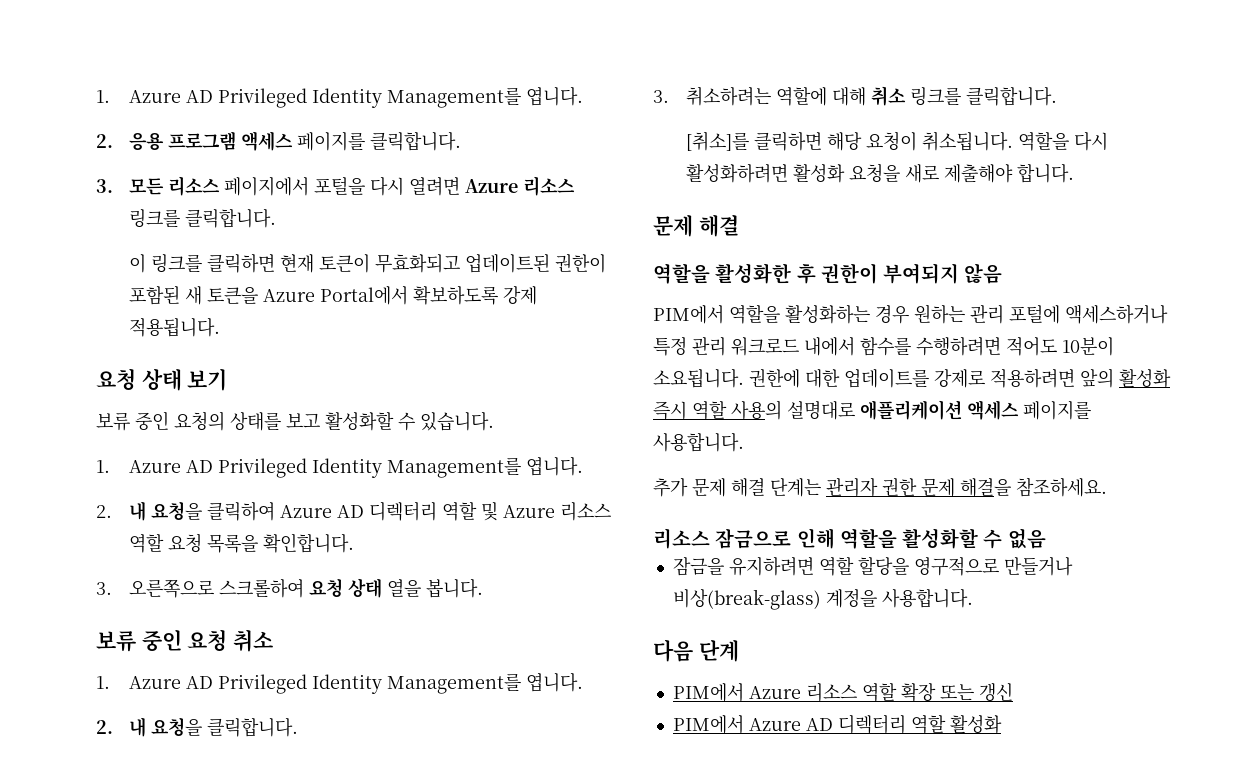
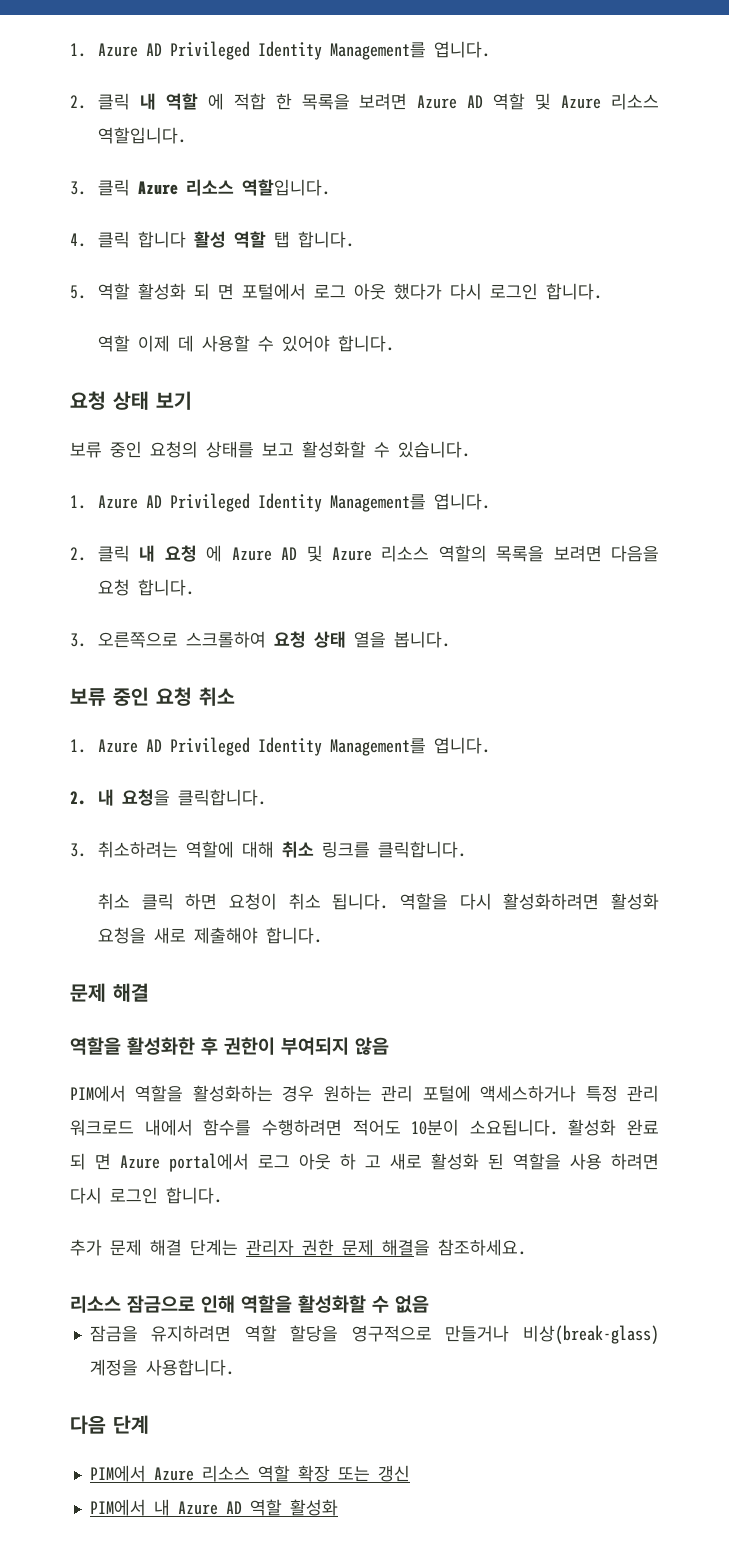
[96,86,583,108] [96,131,461,151] [96,176,575,196] [128,208,276,228] [128,254,606,273] [128,285,537,305] [128,317,220,337] 1. Azure AD Privileged Identity Management를 엽니다. // 2. 응용 프로그램 액세스 페이지를 클릭합니다. // 3. 모든 리소스 페이지에서 포털을 다시 열려면 Azure 리소스 링크를 클릭합니다. // 이 링크를 클릭하면 현재 토큰이 무효화되고 업데이트된 권한이 포함된 새 토큰을 Azure Portal에서 확보하도록 강제 적용됩니다. -> [70,41,491,60] [70,93,659,110] [98,127,187,144] [70,179,331,196] [70,231,355,248] [70,283,603,300] [98,335,395,352] 1. Azure AD Privileged Identity Management를 엽니다. // 2. 클릭 내 역할 에 적합 한 목록을 보려면 Azure AD 역할 및 Azure 리소스 역할입니다. // 3. 클릭 Azure 리소스 역할입니다. // 4. 클릭 합니다 활성 역할 탭 합니다. // 5. 역할 활성화 되 면 포털에서 로그 아웃 했다가 다시 로그인 합니다. // 역할 이제 데 사용할 수 있어야 합니다.
[128,501,611,521] [128,533,354,553] 내 요청을 클릭하여 Azure AD 디렉터리 역할 및 Azure 리소스 역할 요청 목록을 확인합니다. -> [98,545,659,562] [98,579,195,596] 클릭 내 요청 에 Azure AD 및 Azure 리소스 역할의 목록을 보려면 다음을 요청 합니다.
[685,131,1013,151] [취소]를 클릭하면 해당 요청이 취소됩니다. -> [98,893,389,910] 취소 클릭 하면 요청이 취소 됩니다.
[749,368,1171,388] [653,400,1091,420] [653,432,744,452] 권한에 대한 업데이트를 강제로 적용하려면 앞의 활성화 즉시 역할 사용의 설명대로 애플리케이션 액세스 페이지를 사용합니다. -> [568,1119,659,1136] [70,1153,659,1172] [70,1187,222,1204] 활성화 완료 되 면 Azure portal에서 로그 아웃 하 고 새로 활성화 된 역할을 사용 하려면 다시 로그인 합니다.
[748,714,906,734] Azure AD 디렉터리 -> [153,1499,242,1516] 내 Azure AD

